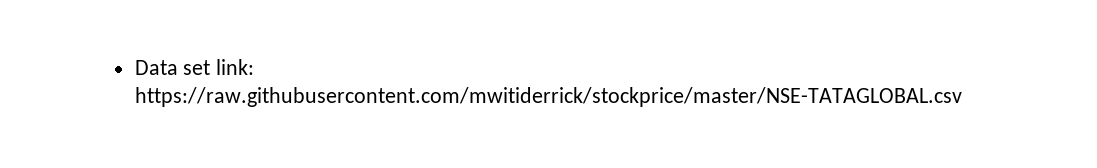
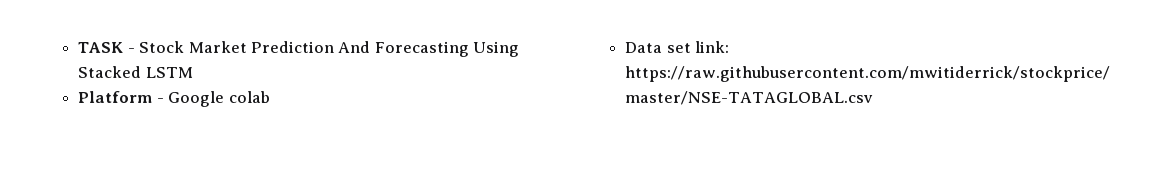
(134, 67) none -> [78,41,520,57] [78,66,193,78] [78,91,270,107] TASK - Stock Market Prediction And Forecasting Using Stacked LSTM // Platform - Google colab //

